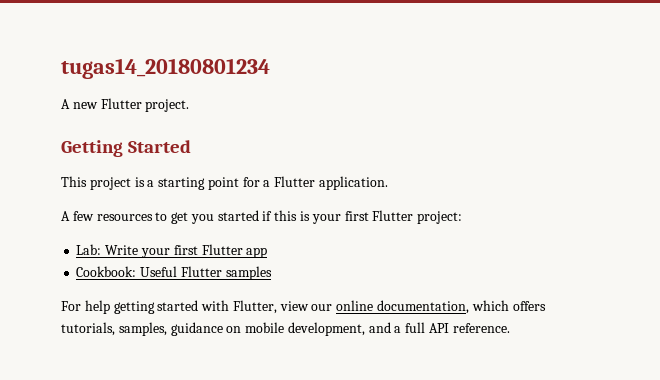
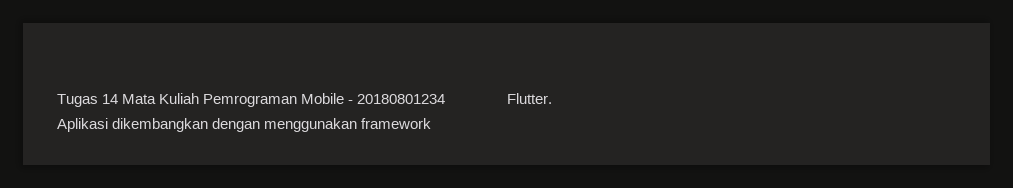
[61,58,270,79] [61,98,190,112] [61,140,192,157] [61,176,389,190] [61,210,463,224] [76,244,268,258] [76,266,272,280] [61,300,546,314] [61,322,510,336] tugas14_20180801234 // A new Flutter project. // Getting Started // This project is a starting point for a Flutter application. // A few resources to get you started if this is your first Flutter project: // Lab: Write your first Flutter app // Cookbook: Useful Flutter samples // For help getting started with Flutter, view our online documentation, which offers tutorials, samples, guidance on mobile development, and a full API reference. -> [57,93,446,107] [57,118,432,132] [507,93,552,104] Tugas 14 Mata Kuliah Pemrograman Mobile - 20180801234 // Aplikasi dikembangkan dengan menggunakan framework Flutter.

